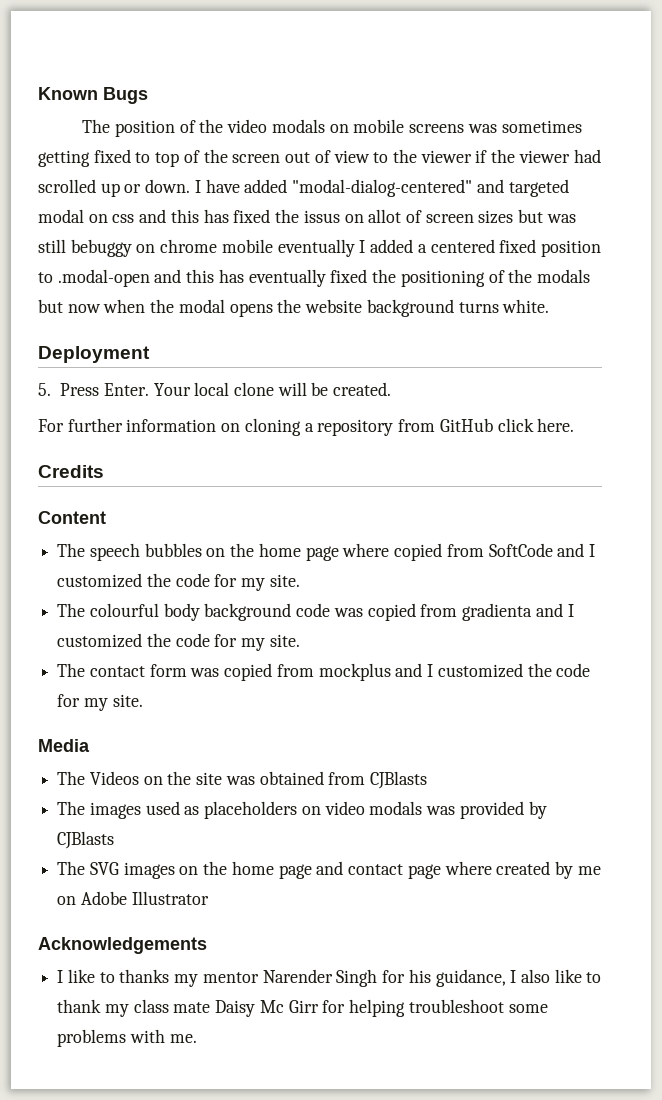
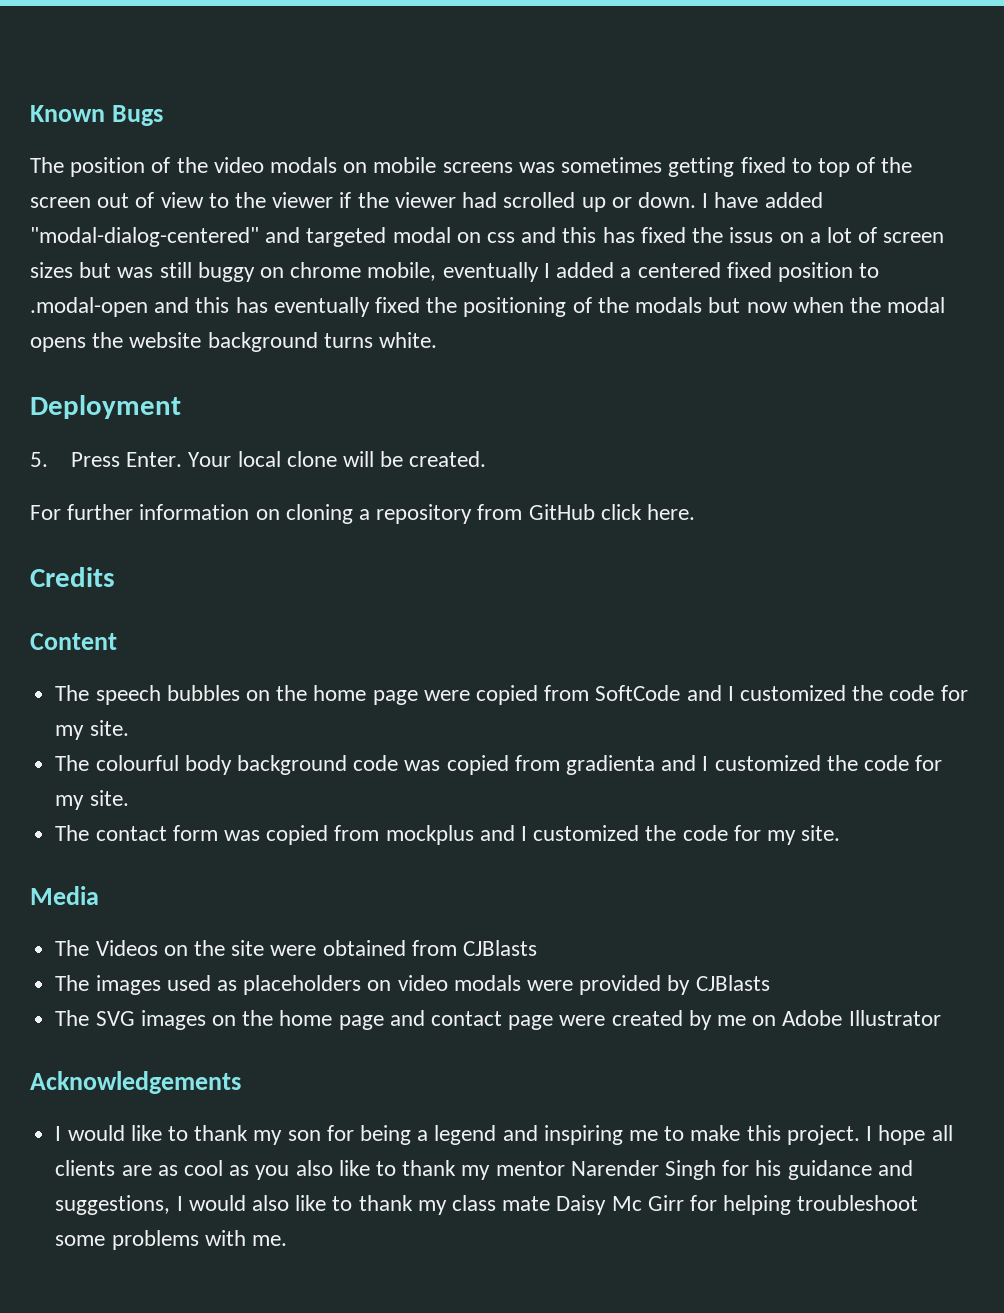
[368,209,402,223] allot -> [809,227,852,243] a lot
[70,239,132,257] bebuggy -> [197,262,255,282] buggy
[221,239,273,253] mobile -> [367,262,437,281] mobile,
[342,543,390,557] where -> [423,690,470,701] were
[225,776,255,785] was -> [270,945,317,956] were
[426,806,456,815] was -> [526,980,573,991] were
[444,861,492,875] where -> [559,1015,606,1026] were
[67,969,170,983] like to thanks -> [67,1125,953,1145] [55,1160,457,1180] would like to thank my son for being a legend and inspiring me to make this project. I hope all clients are as cool as you also like to thank
[435,969,517,987] guidance, I -> [787,1160,913,1180] [55,1195,246,1215] guidance and suggestions, I would

